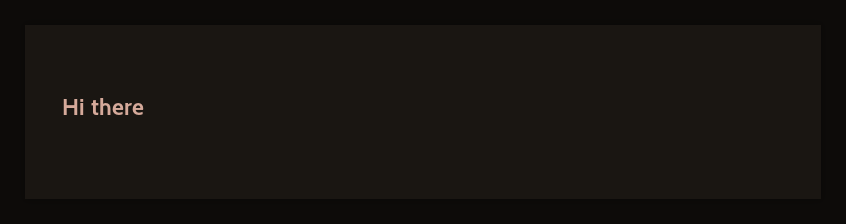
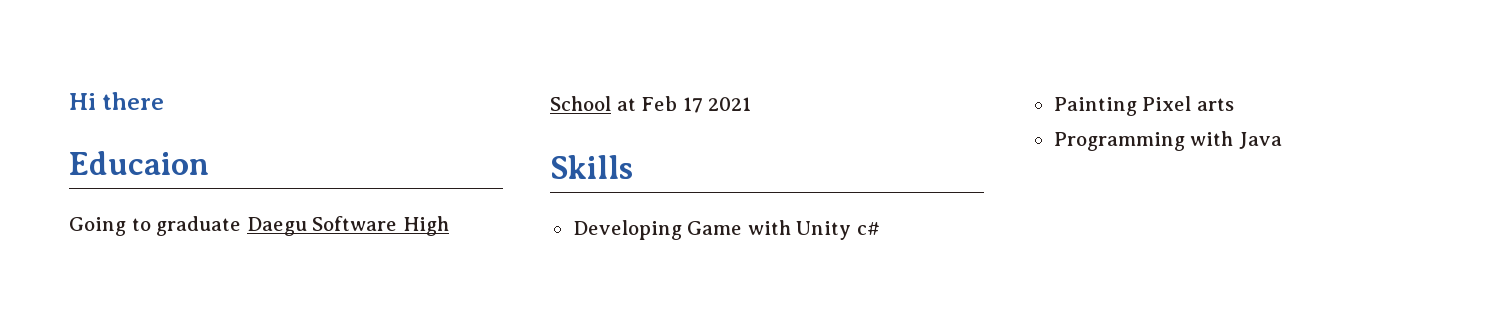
(145, 106) none -> [69,151,209,175] [69,216,449,236] [550,96,752,113] [550,155,633,179] [572,220,880,240] [1053,96,1234,116] [1053,131,1282,151] // Educaion // Going to graduate Daegu Software High School at Feb 17 2021 // Skills // Developing Game with Unity c# // Painting Pixel arts // Programming with Java

